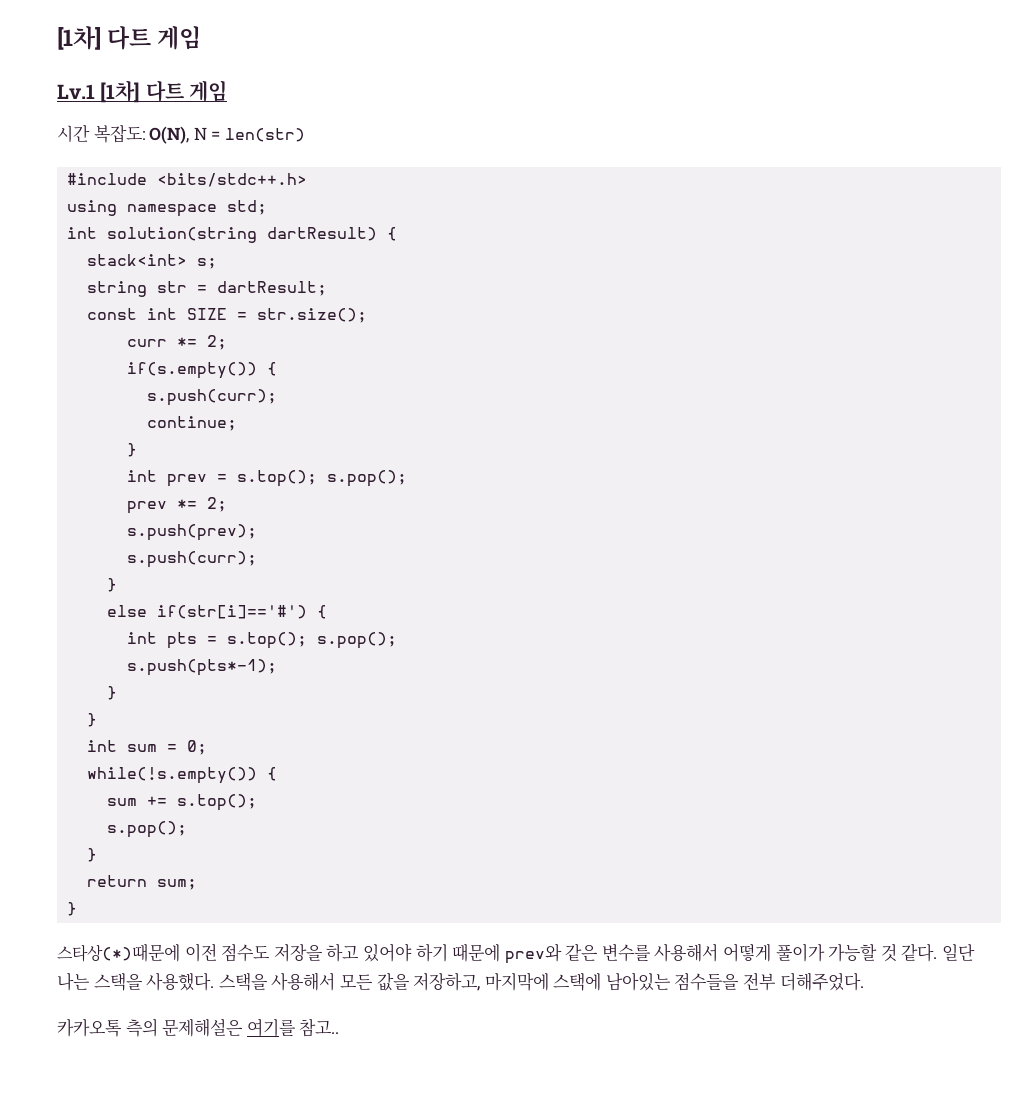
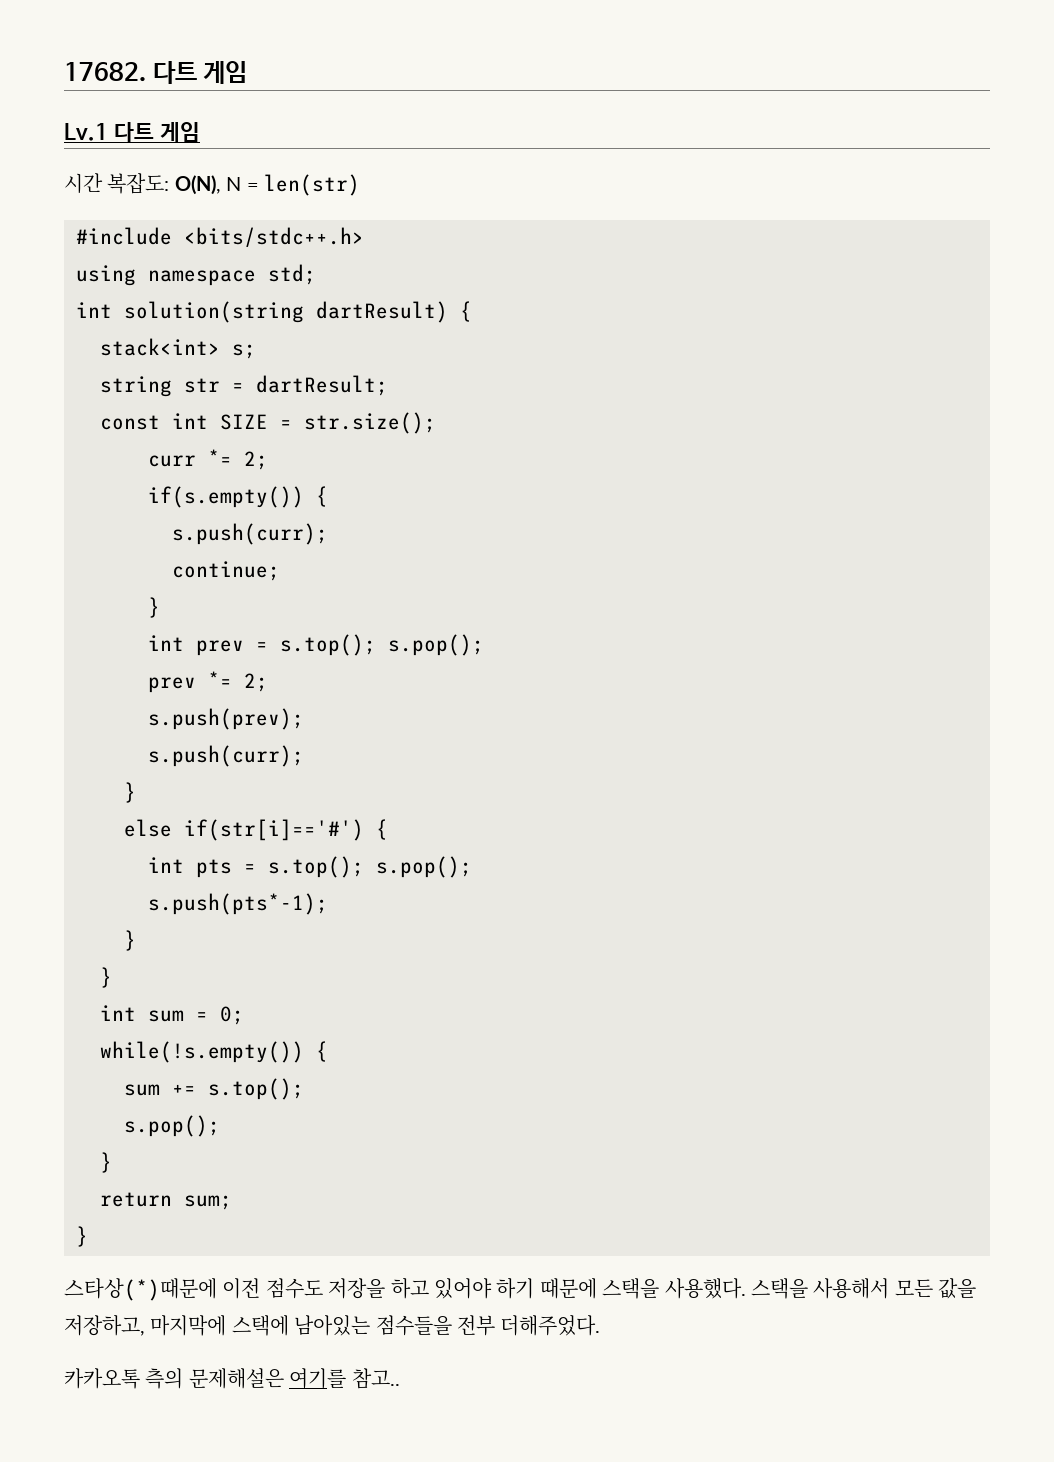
[57,26,101,50] [1차] -> [64,62,146,82] 17682.
[100,80,141,103] [1차] -> (108, 132) none
[504,943,976,964] [57,972,90,991] prev와 같은 변수를 사용해서 어떻게 풀이가 가능할 것 같다. 일단 나는 -> (597, 1288) none

